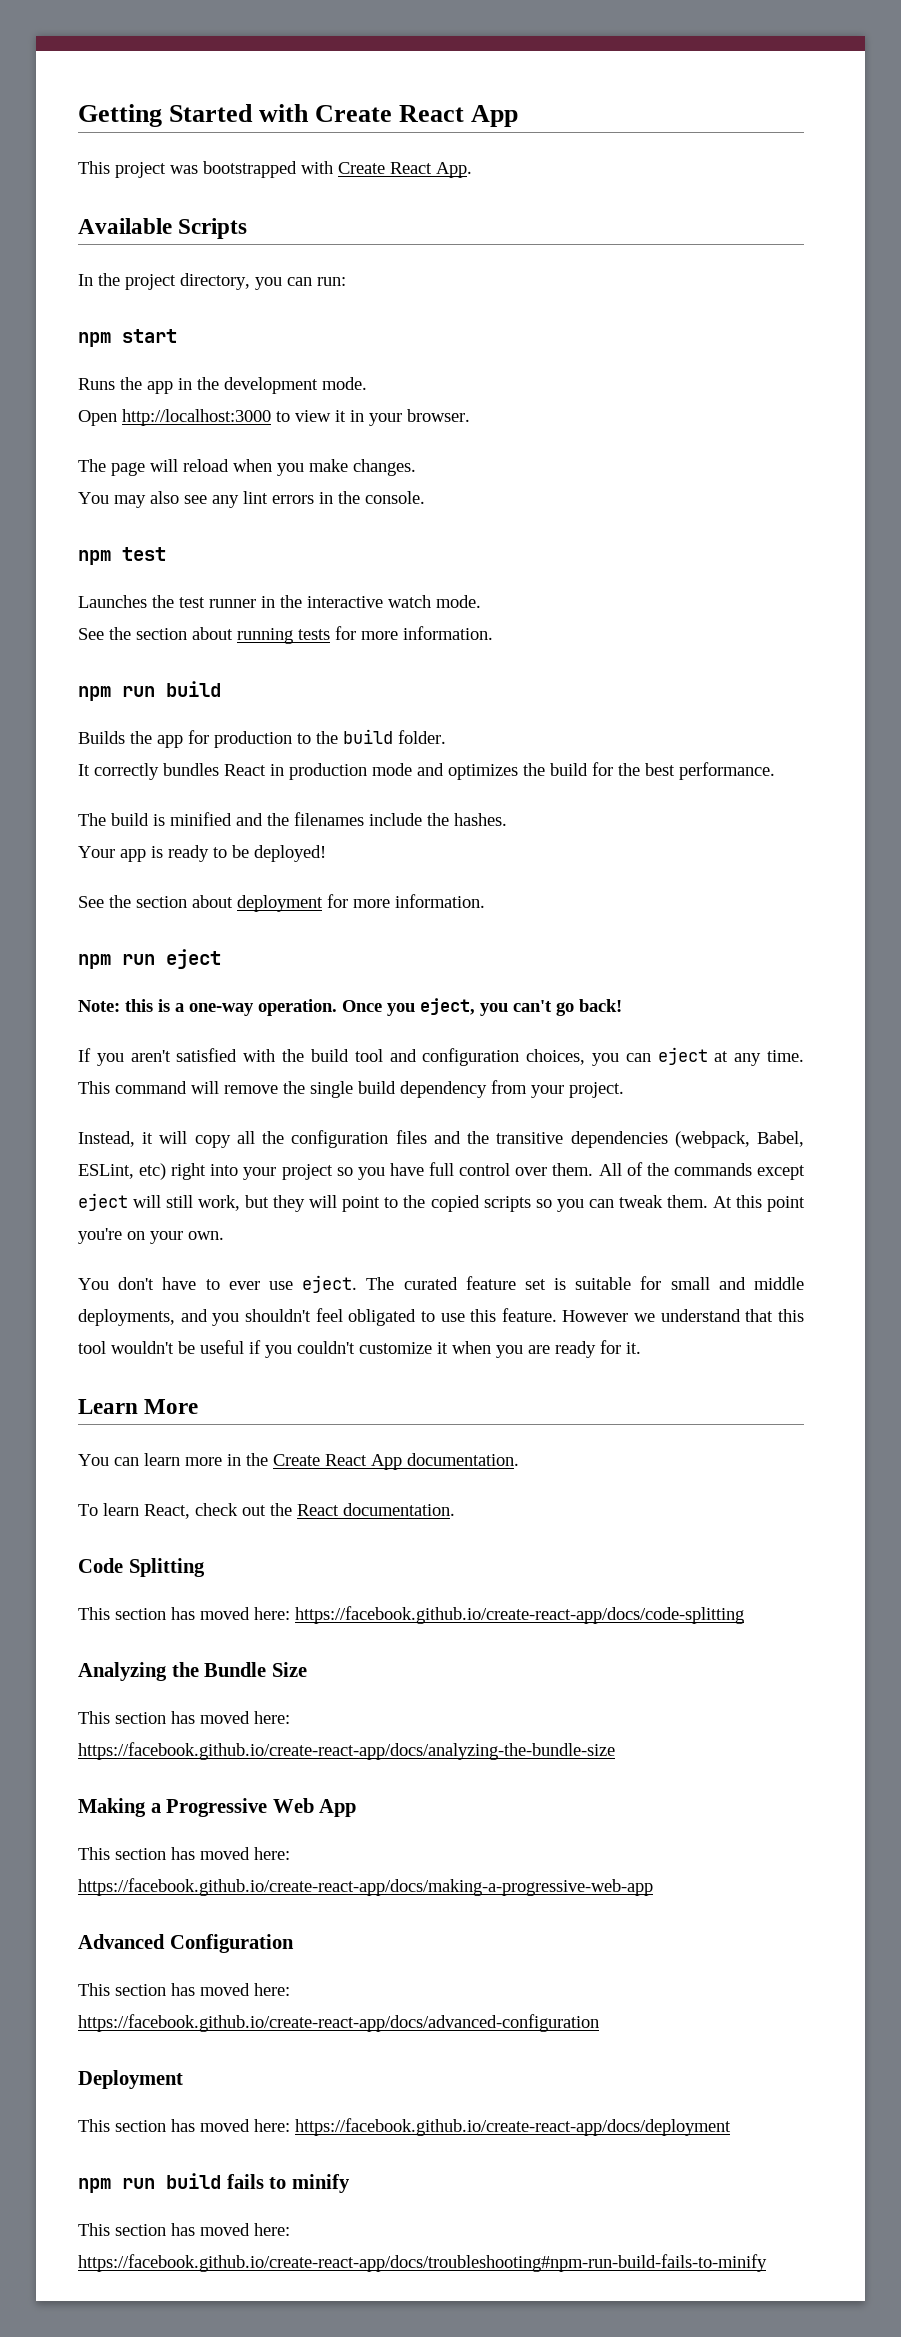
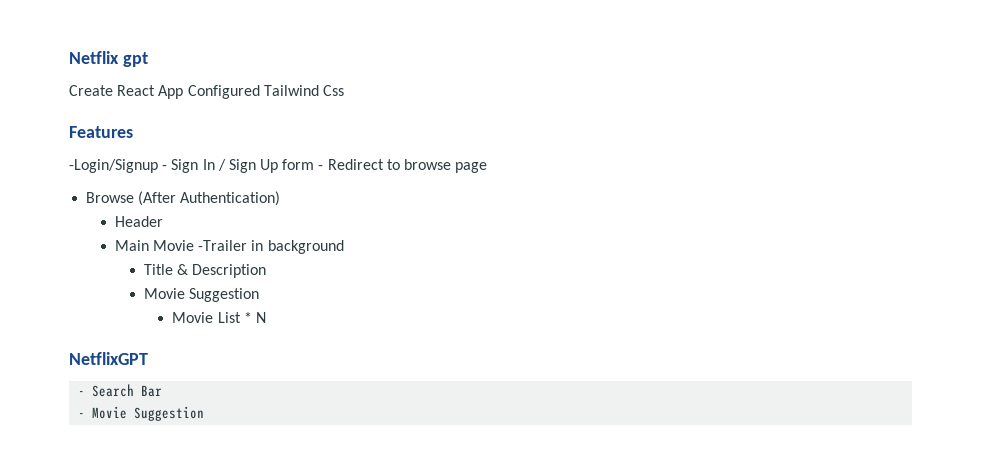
[78,104,519,127] [78,161,472,178] [78,218,248,239] [78,273,346,290] [78,329,177,347] [78,377,367,394] [78,409,470,426] [78,459,416,476] [78,491,425,508] [78,547,166,565] [78,595,481,608] [78,626,493,644] [78,681,221,701] [78,729,446,748] [78,762,775,780] [78,812,507,826] [78,845,326,862] [78,894,485,912] [78,949,221,969] [78,998,622,1016] [78,1047,804,1066] [78,1080,624,1098] [78,1130,804,1148] [78,1162,806,1180] [78,1193,805,1212] [78,1228,224,1244] [78,1275,804,1293] [78,1308,804,1326] [78,1340,641,1358] [78,1399,199,1414] [78,1453,519,1470] [78,1503,455,1519] [78,1558,205,1577] [78,1606,744,1624] [78,1662,307,1681] [78,1711,290,1724] [78,1742,615,1760] [78,1798,357,1817] [78,1847,290,1860] [78,1878,653,1896] [78,1934,294,1953] [78,1983,290,1996] [78,2014,599,2032] [78,2070,183,2089] [78,2118,731,2136] [78,2173,350,2193] [78,2223,290,2236] [78,2254,767,2272] Getting Started with Create React App // This project was bootstrapped with Create React App. // Available Scripts // In the project directory, you can run: // npm start // Runs the app in the development mode. // Open http://localhost:3000 to view it in your browser. // The page will reload when you make changes. // You may also see any lint errors in the console. // npm test // Launches the test runner in the interactive watch mode. // See the section about running tests for more information. // npm run build // Builds the app for production to the build folder. // It correctly bundles React in production mode and optimizes the build for the best performance. // The build is minified and the filenames include the hashes. // Your app is ready to be deployed! // See the section about deployment for more information. // npm run eject // Note: this is a one-way operation. Once you eject, you can't go back! // If you aren't satisfied with the build tool and configuration choices, you can eject at any time. This command will remove the single build dependency from your project. // Instead, it will copy all the configuration files and the transitive dependencies (webpack, Babel, ESLint, etc) right into your project so you have full control over them. All of the commands except eject will still work, but they will point to the copied scripts so you can tweak them. At this point you're on your own. // You don't have to ever use eject. The curated feature set is suitable for small and middle deployments, and you shouldn't feel obligated to use this feature. However we understand that this tool wouldn't be useful if you couldn't customize it when you are ready for it. // Learn More // You can learn more in the Create React App documentation. // To learn React, check out the React documentation. // Code Splitting // This section has moved here: https://facebook.github.io/create-react-app/docs/code-splitting // Analyzing the Bundle Size // This section has moved here: https://facebook.github.io/create-react-app/docs/analyzing-the-bundle-size // Making a Progressive Web App // This section has moved here: https://facebook.github.io/create-react-app/docs/making-a-progressive-web-app // Advanced Configuration // This section has moved here: https://facebook.github.io/create-react-app/docs/advanced-configuration // Deployment // This section has moved here: https://facebook.github.io/create-react-app/docs/deployment // npm run build fails to minify // This section has moved here: https://facebook.github.io/create-react-app/docs/troubleshooting#npm-run-build-fails-to-minify -> [69,51,148,67] [69,85,344,99] [69,126,133,138] [69,159,488,173] [86,191,281,206] [114,216,163,227] [114,240,344,254] [143,264,267,278] [143,288,259,302] [172,312,266,323] [69,352,148,365] [78,384,163,397] [78,406,205,421] Netflix gpt // Create React App Configured Tailwind Css // Features // -Login/Signup - Sign In / Sign Up form - Redirect to browse page // Browse (After Authentication) // Header // Main Movie -Trailer in background // Title & Description // Movie Suggestion // Movie List * N // NetflixGPT // - Search Bar // - Movie Suggestion

